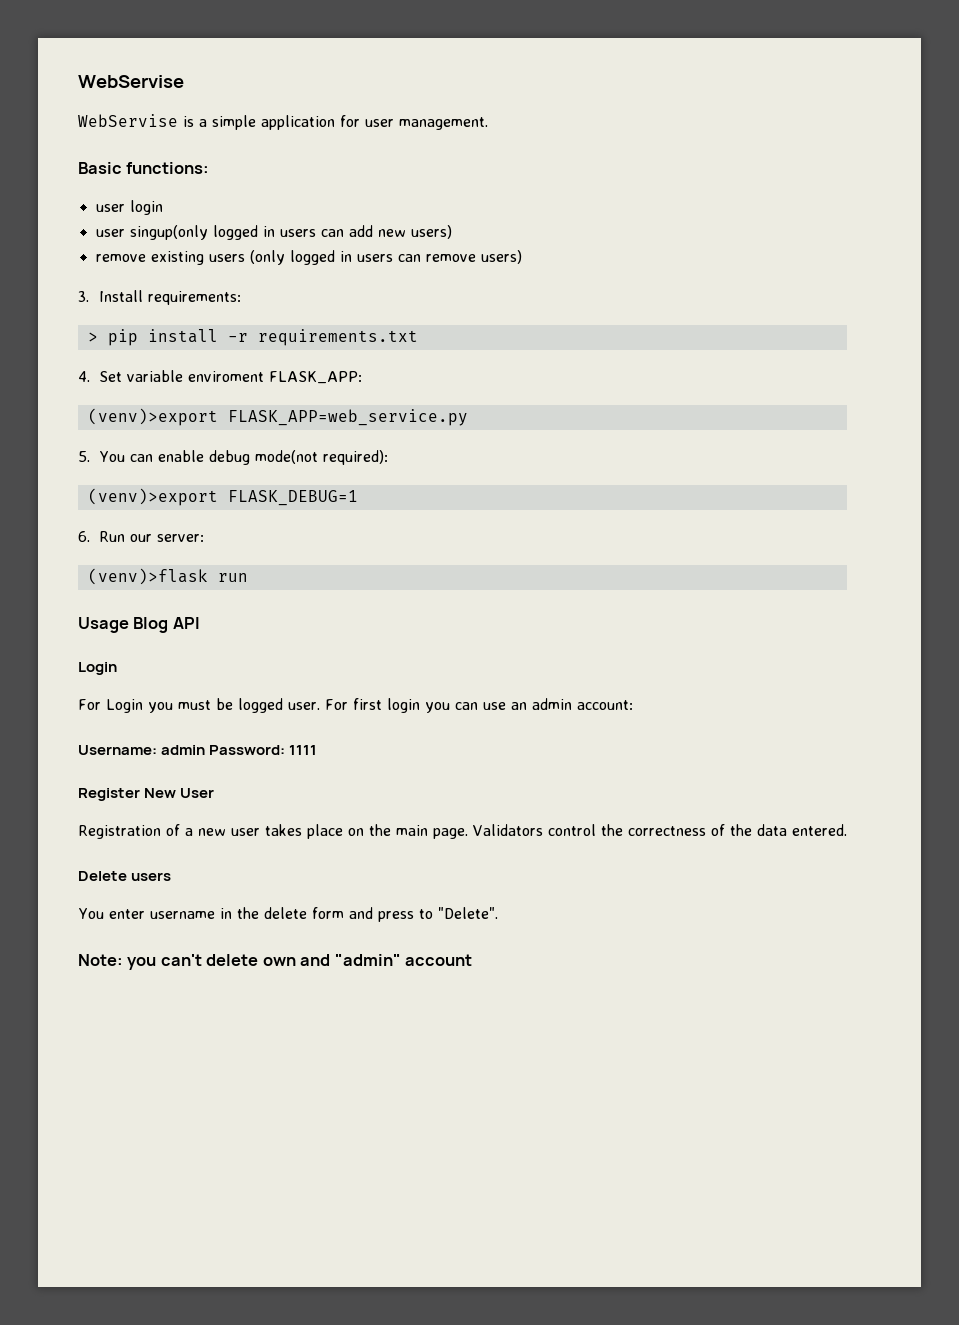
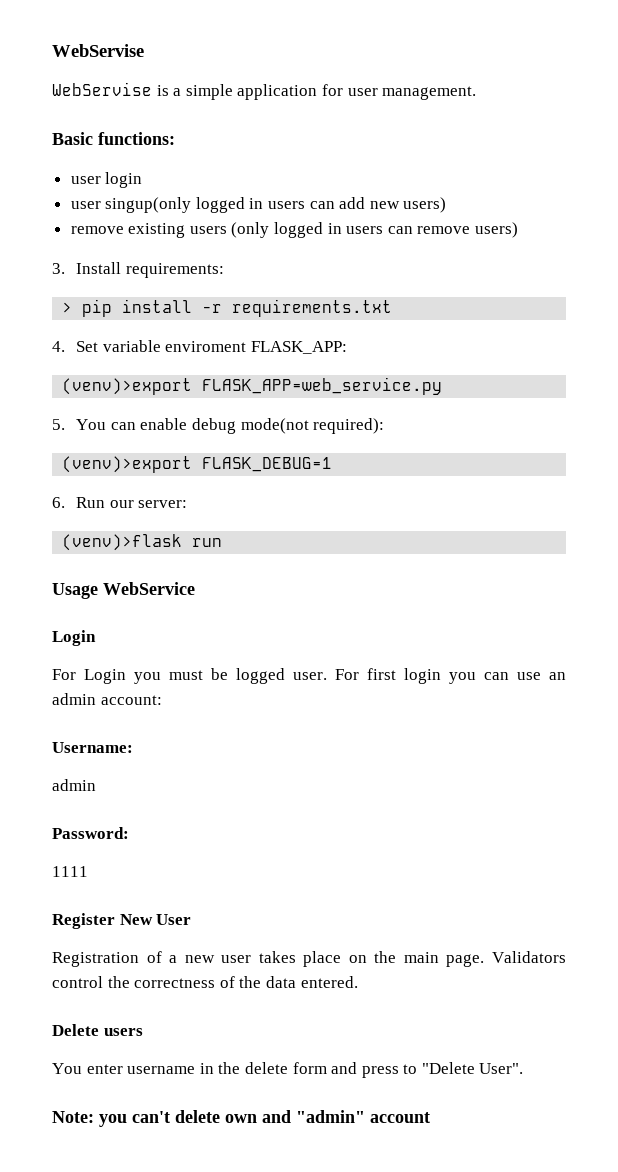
[133,617,200,633] Blog API -> [103,582,195,595] WebService
[161,745,206,755] admin -> [52,779,96,791] // admin //
(286, 750) none -> (129, 833) //
[437,907,498,919] "Delete". -> [421,1062,524,1074] "Delete User".

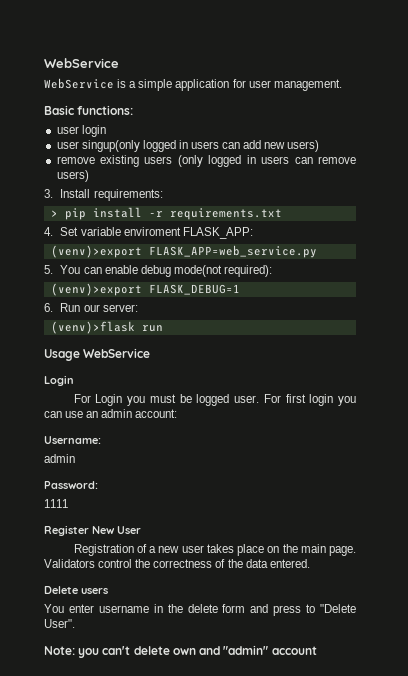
[52,44,144,57] [52,82,152,96] WebServise // WebServise -> [44,58,119,68] [44,78,114,89] WebService // WebService

